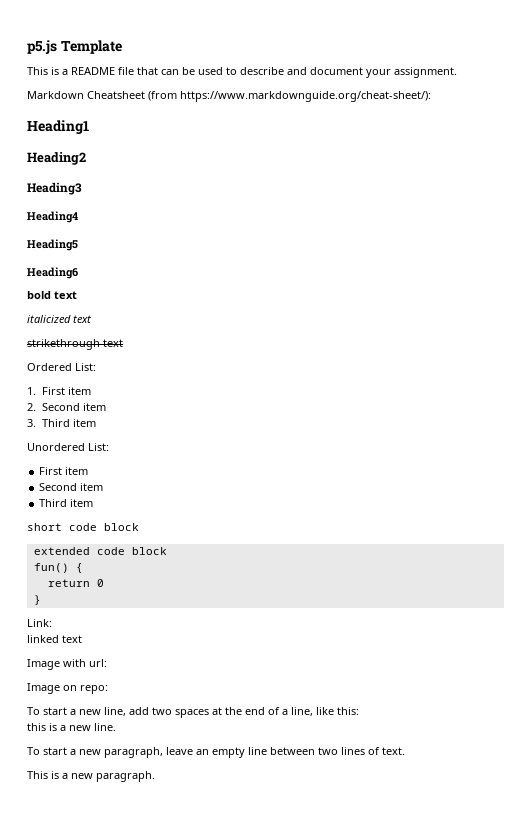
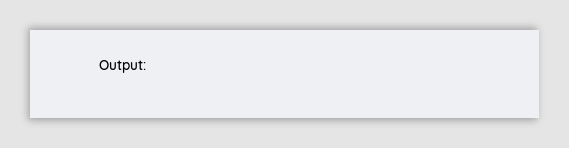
[27,40,122,54] [27,67,457,78] [27,91,431,102] [27,120,89,134] [27,152,86,165] [27,182,82,195] [27,211,78,223] [27,239,78,251] [27,267,78,279] [27,291,77,299] [27,315,91,323] [27,339,123,350] [27,363,96,371] [27,387,91,395] [27,403,106,411] [27,419,96,427] [27,443,109,451] [39,467,89,475] [39,483,104,491] [39,499,94,507] [27,523,139,531] [33,547,167,555] [33,563,83,573] [47,579,104,587] [33,595,41,605] [27,619,52,627] [27,635,82,643] [27,659,107,670] [27,683,108,694] [27,707,359,718] [27,723,116,731] [27,747,405,758] [27,771,155,782] p5.js Template // This is a README file that can be used to describe and document your assignment. // Markdown Cheatsheet (from https://www.markdownguide.org/cheat-sheet/): // Heading1 // Heading2 // Heading3 // Heading4 // Heading5 // Heading6 // bold text // italicized text // strikethrough text // Ordered List: // 1. First item // 2. Second item // 3. Third item // Unordered List: // First item // Second item // Third item // short code block // extended code block // fun() { // return 0 // } // Link: // linked text // Image with url: // Image on repo: // To start a new line, add two spaces at the end of a line, like this: // this is a new line. // To start a new paragraph, leave an empty line between two lines of text. // This is a new paragraph. -> [99,60,146,73] Output:

